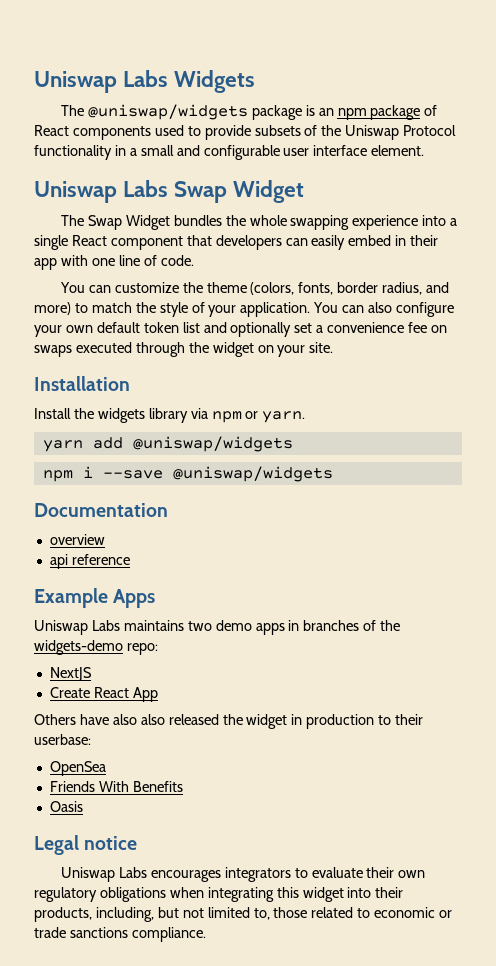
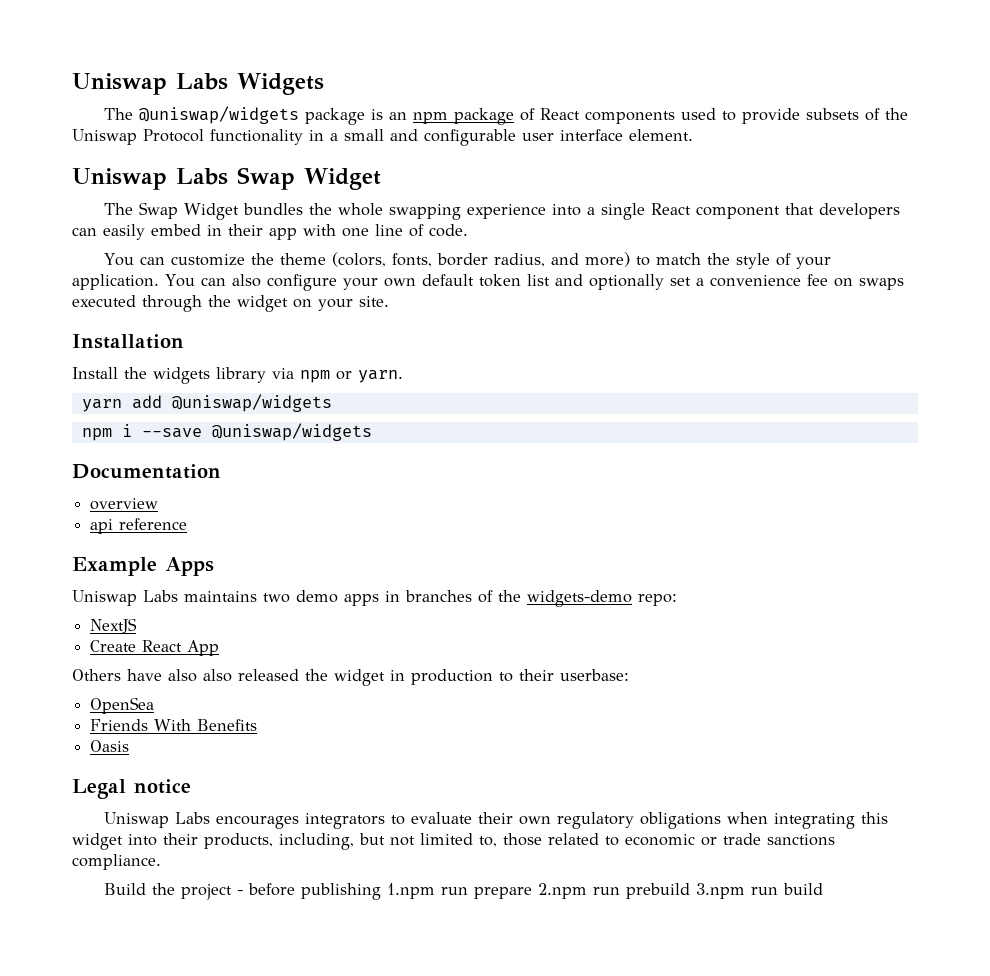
(206, 934) none -> [103,883,823,900] // Build the project - before publishing 1.npm run prepare 2.npm run prebuild 3.npm run build

